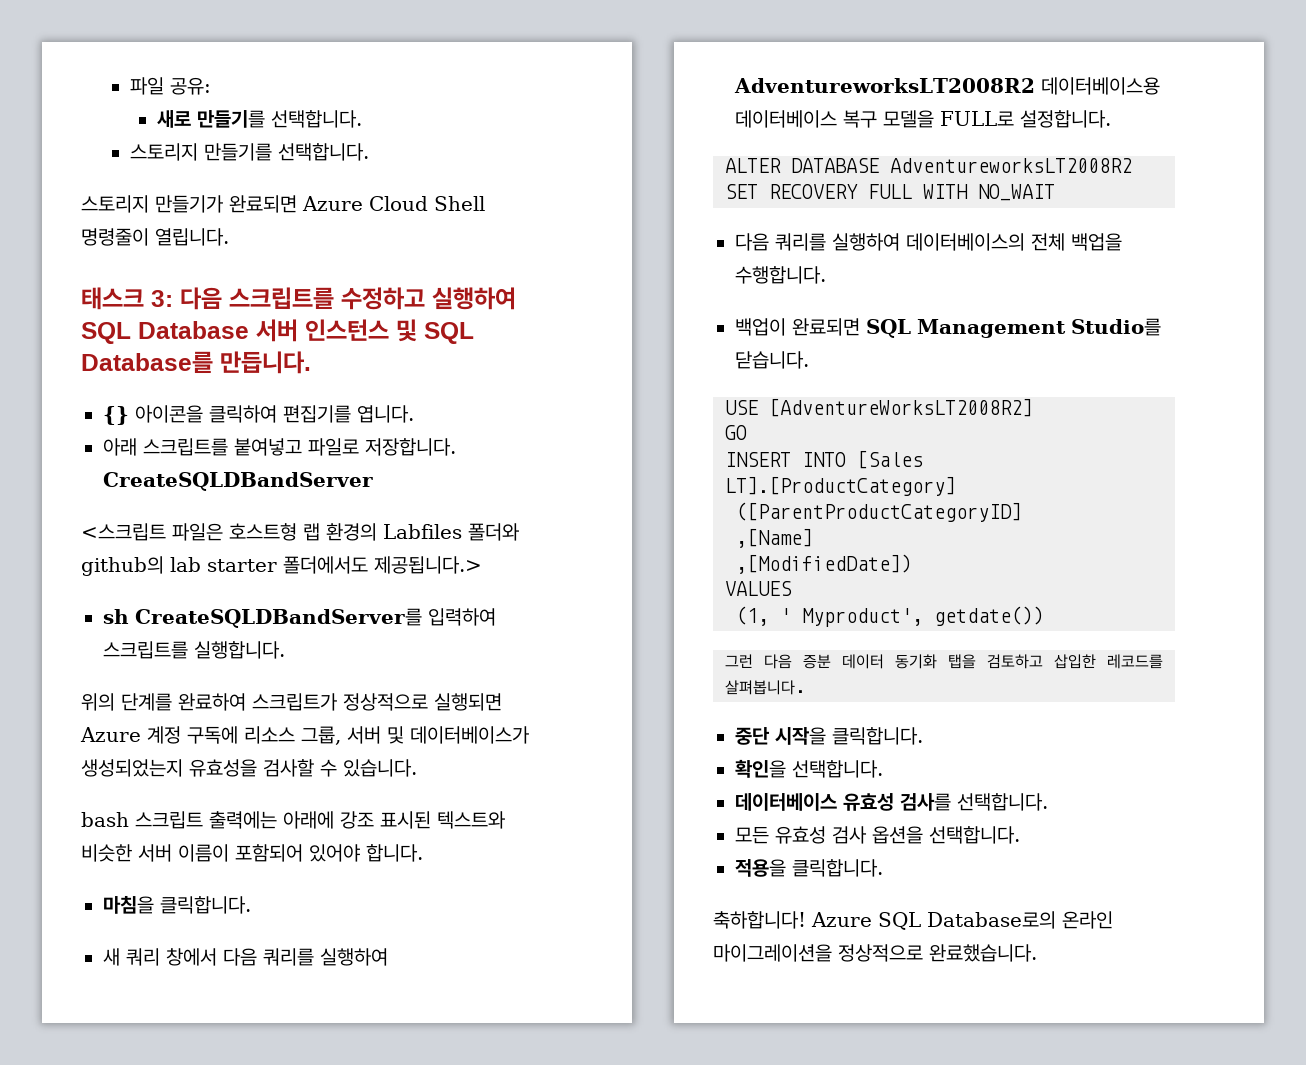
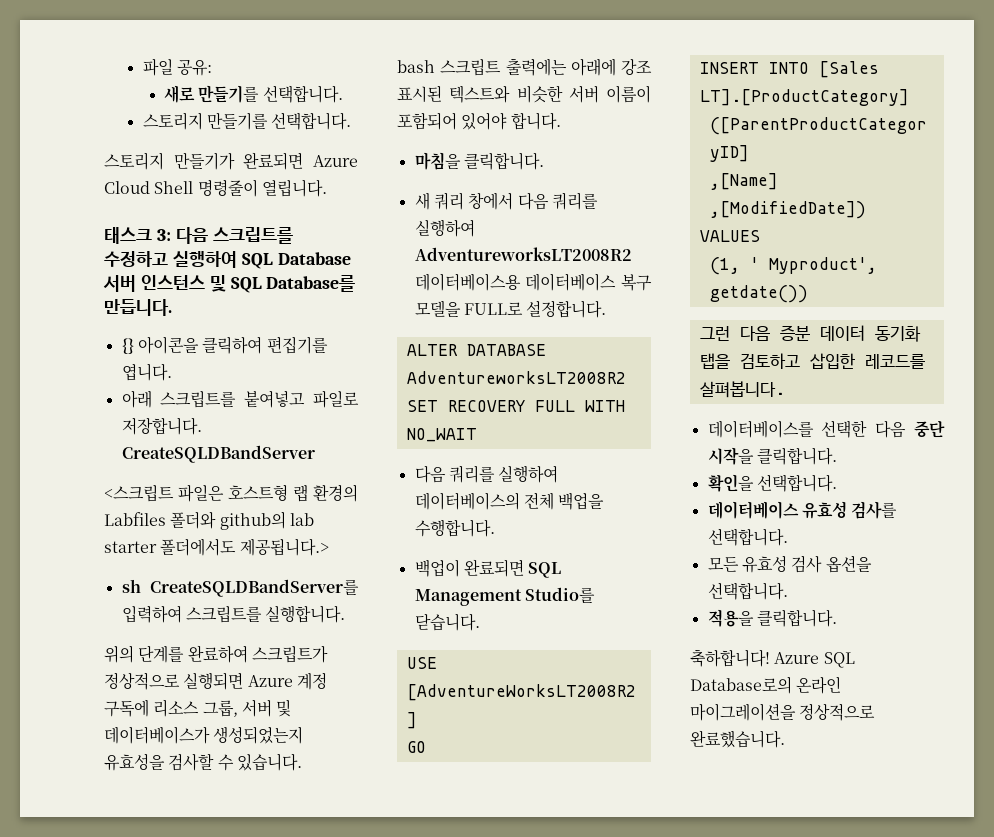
(806, 687) none -> [707,420,907,438] 데이터베이스를 선택한 다음

